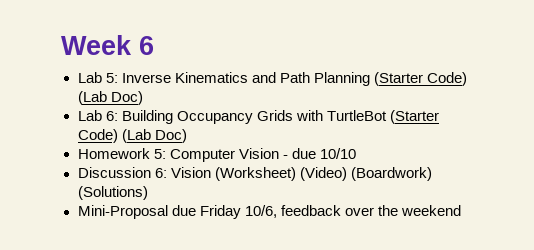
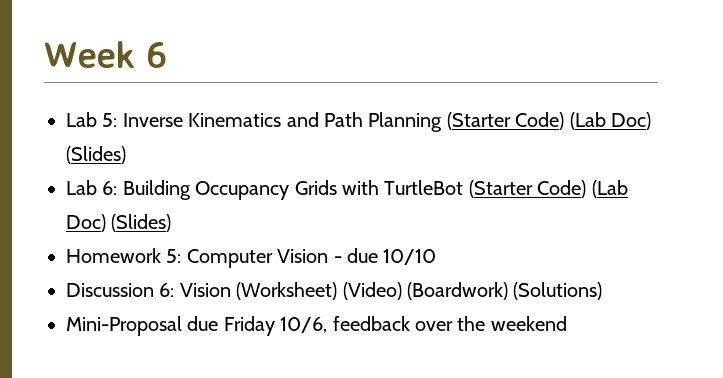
(143, 98) none -> [66,146,126,164] (Slides)
(187, 136) none -> [111,214,172,232] (Slides)

